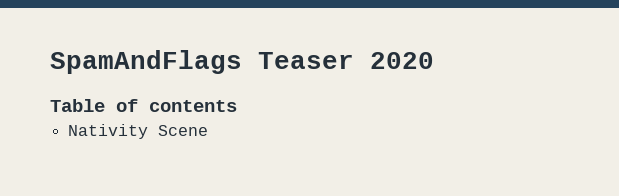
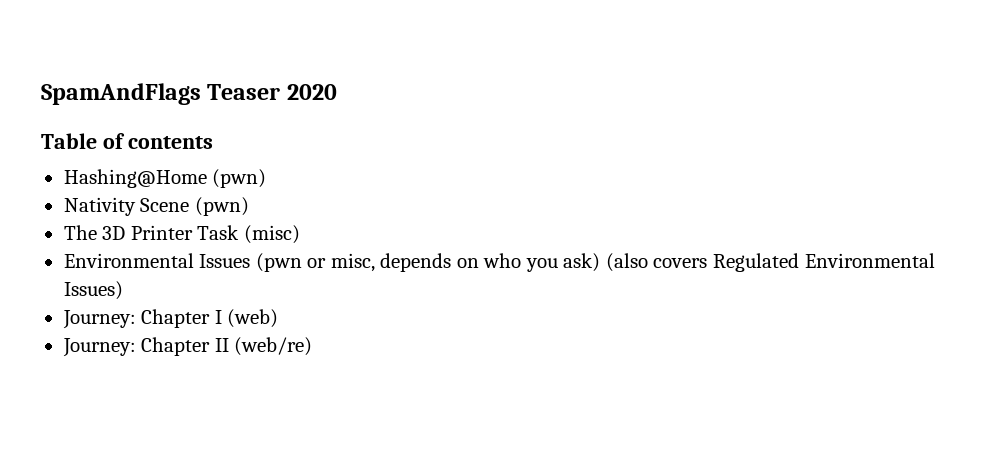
(237, 106) none -> [63,169,267,188] // Hashing@Home (pwn)
(209, 130) none -> [194,197,249,216] [63,225,300,244] [63,253,935,272] [63,281,123,300] [62,309,279,329] [62,337,313,357] (pwn) // The 3D Printer Task (misc) // Environmental Issues (pwn or misc, depends on who you ask) (also covers Regulated Environmental Issues) // Journey: Chapter I (web) // Journey: Chapter II (web/re)

